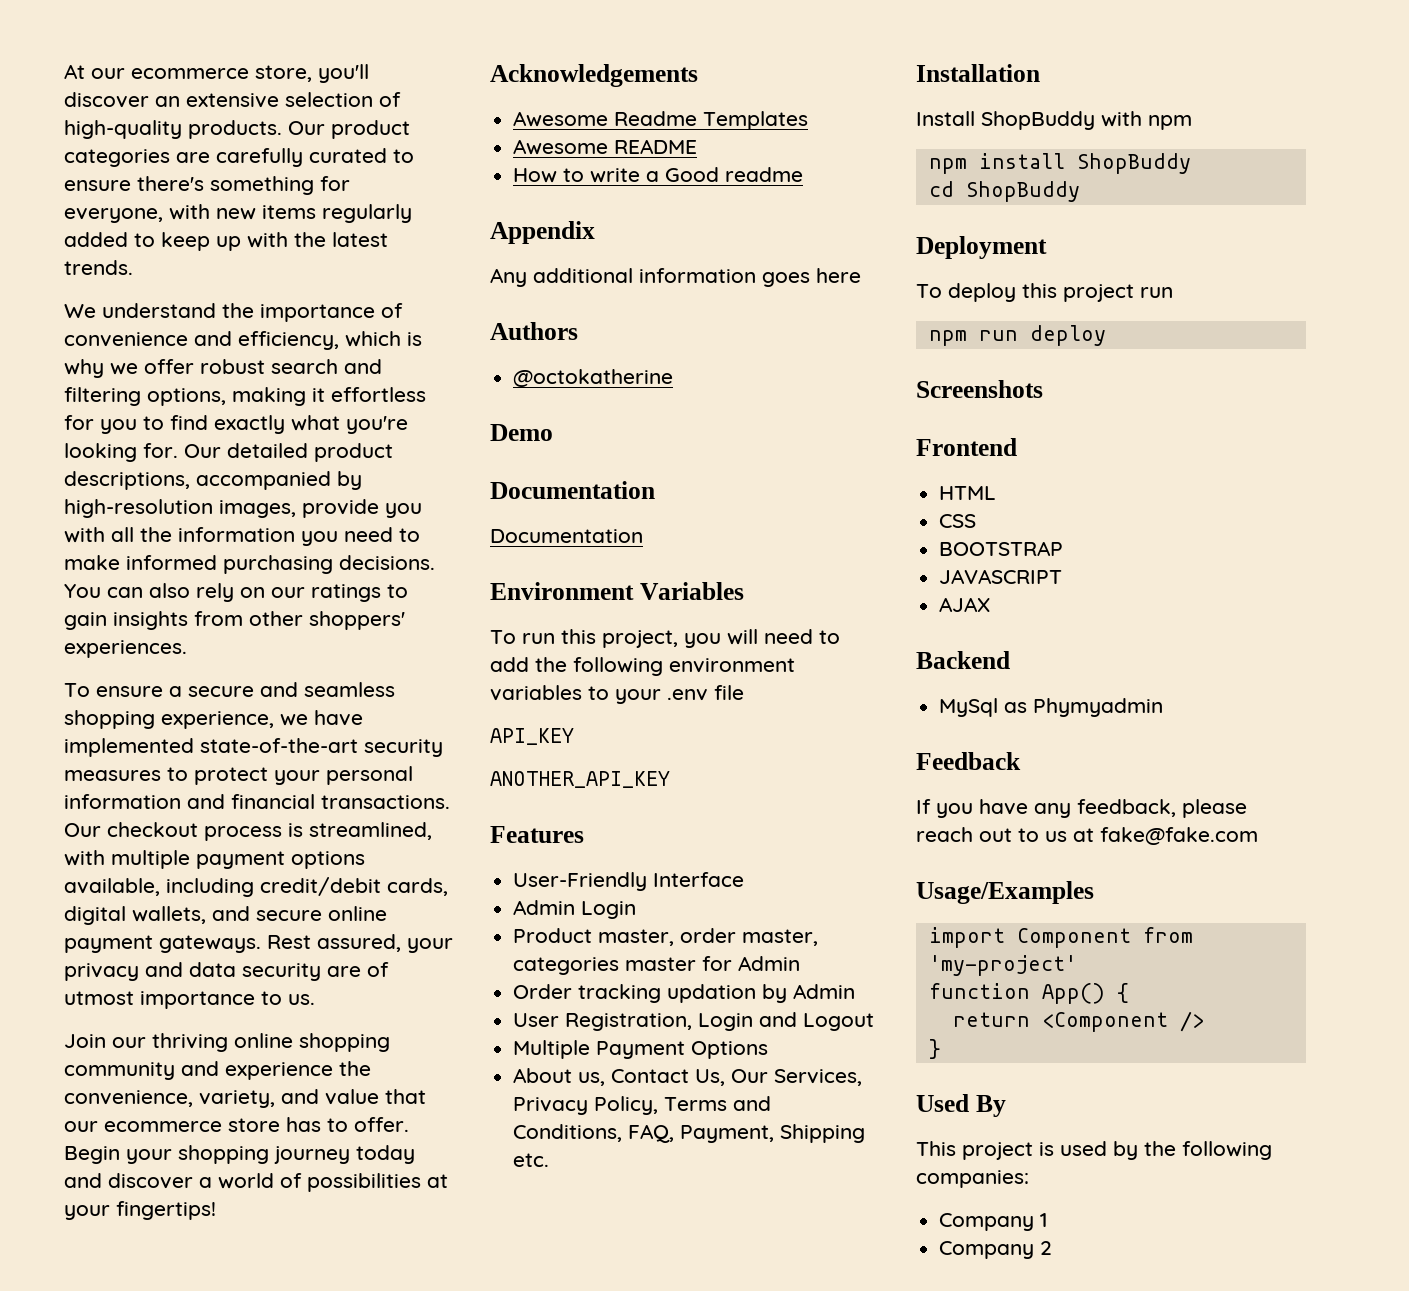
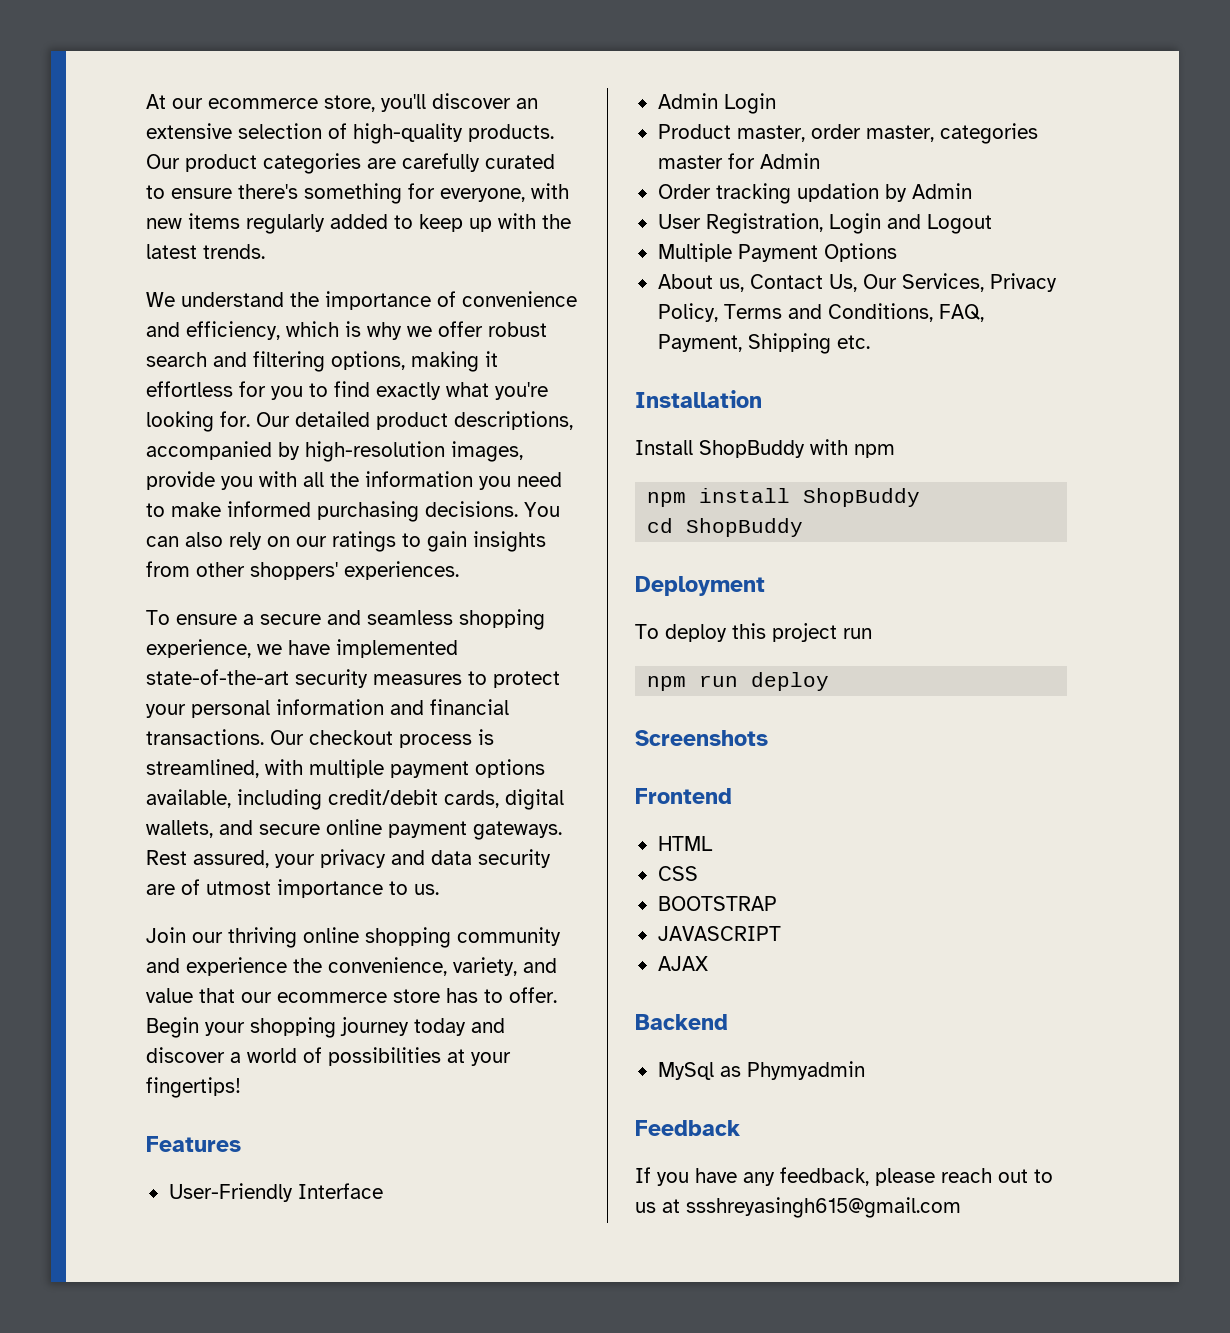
[490,64,698,87] [513,111,809,130] [513,139,698,155] [513,167,804,183] [490,221,595,244] [490,268,861,287] [490,322,578,340] [513,369,674,387] [490,424,553,441] [490,481,655,499] [490,529,643,543] [490,582,744,600] [490,629,840,648] [490,657,795,676] [490,685,744,704] [490,728,574,745] [490,771,670,788] // Acknowledgements // Awesome Readme Templates // Awesome README // How to write a Good readme // Appendix // Any additional information goes here // Authors // @octokatherine // Demo // Documentation // Documentation // Environment Variables // To run this project, you will need to add the following environment variables to your .env file // API_KEY // ANOTHER_API_KEY -> (241, 1087) none
[1100,827,1258,845] [916,881,1094,904] [928,927,1193,948] [928,955,1077,976] [928,983,1129,1004] [952,1011,1204,1032] [928,1039,941,1059] [916,1094,1006,1117] [916,1141,1272,1160] [916,1170,1029,1188] [939,1213,1048,1231] [939,1241,1053,1259] fake@fake.com // Usage/Examples // import Component from 'my-project' // function App() { // return <Component /> // } // Used By // This project is used by the following companies: // Company 1 // Company 2 -> [686,1197,961,1218] ssshreyasingh615@gmail.com

